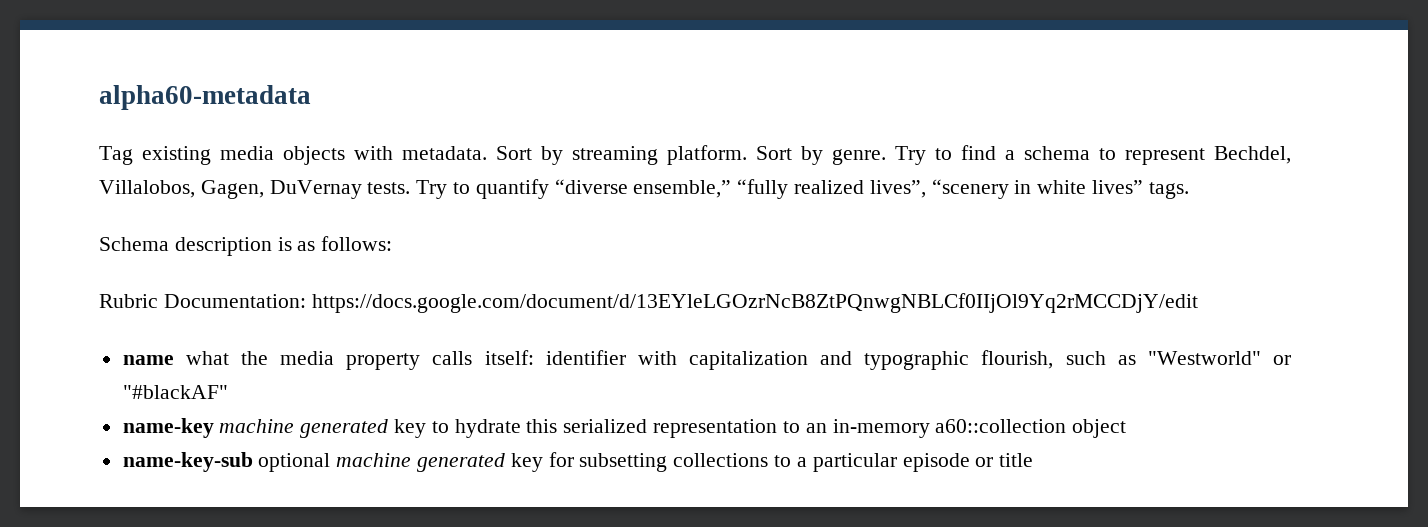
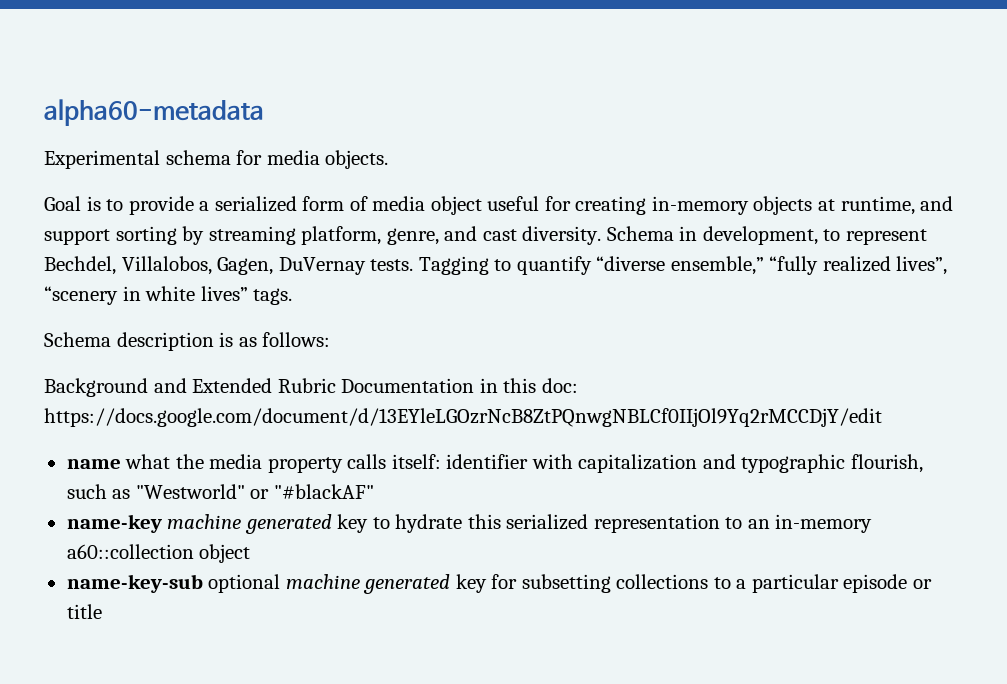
[99,145,1090,165] Tag existing media objects with metadata. Sort by streaming platform. Sort by genre. Try to find a schema -> [44,150,389,169] [44,196,954,215] [44,226,818,245] Experimental schema for media objects. // Goal is to provide a serialized form of media object useful for creating in-memory objects at runtime, and support sorting by streaming platform, genre, and cast diversity. Schema in development,
[416,180,448,199] Try -> [418,256,489,275] Tagging
[99,294,306,308] Rubric Documentation: -> [44,378,578,397] Background and Extended Rubric Documentation in this doc:

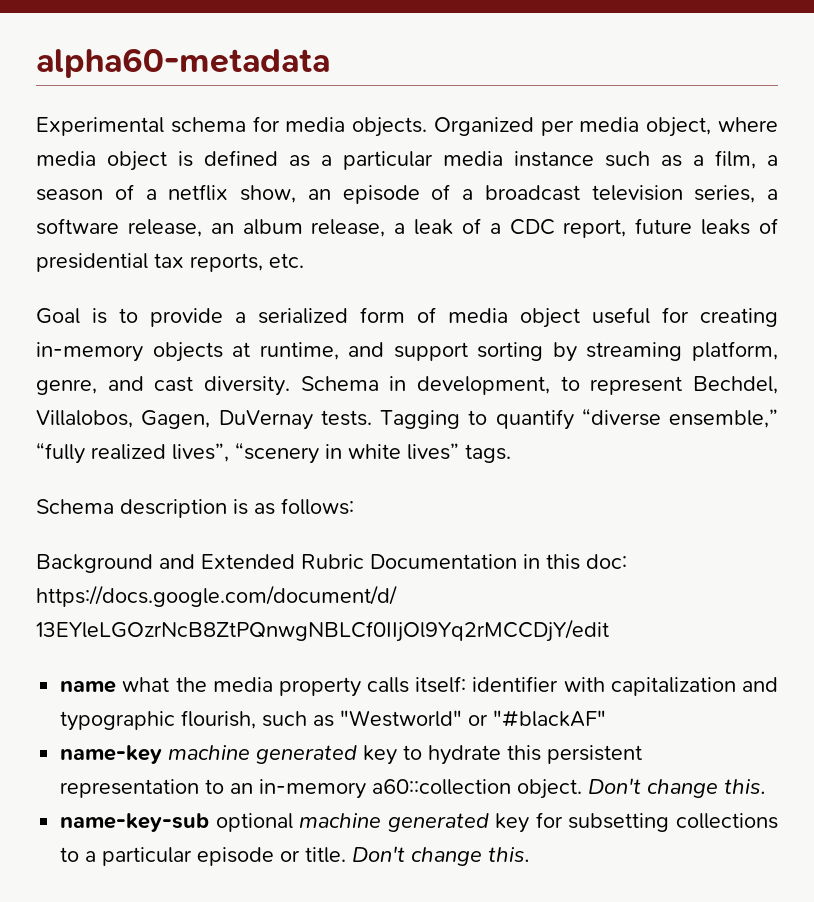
(389, 159) none -> [433,117,779,137] [36,150,778,171] [36,184,778,204] [36,218,778,238] [36,253,304,272] Organized per media object, where media object is defined as a particular media instance such as a film, a season of a netflix show, an episode of a broadcast television series, a software release, an album release, a leak of a CDC report, future leaks of presidential tax reports, etc.
[506,514,589,530] serialized -> [547,745,643,764] persistent
[199,544,251,563] object -> [517,778,767,799] object. Don't change this.
[66,604,102,619] title -> [305,846,531,866] title. Don't change this.

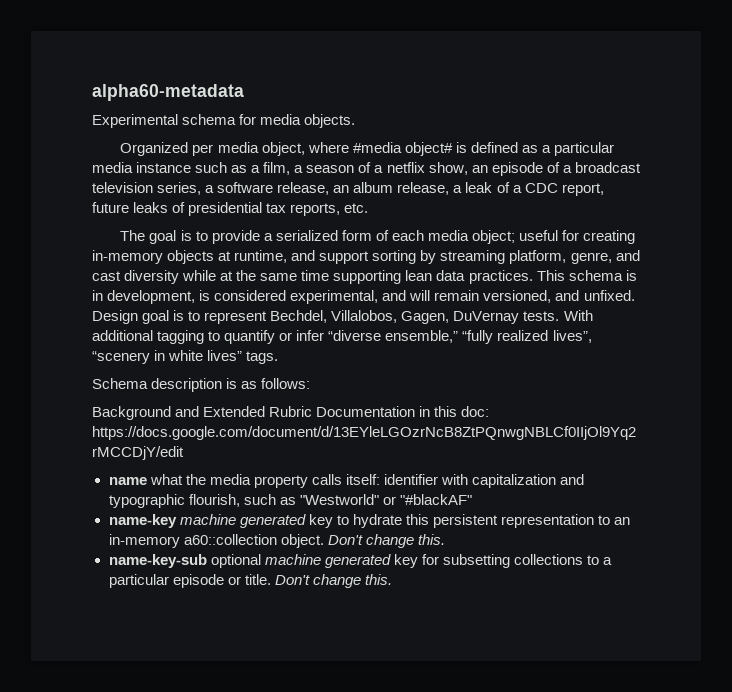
(428, 127) none -> (356, 121) //
[36,151,167,171] media object -> [352,142,453,156] #media object#
[36,308,80,324] Goal -> [120,230,177,244] The goal
[448,308,580,328] media object -> [391,230,515,244] each media object;
[204,376,550,396] diversity. Schema in development, -> [124,270,637,284] [92,290,635,304] [92,310,185,324] diversity while at the same time supporting lean data practices. This schema is in development, is considered experimental, and will remain versioned, and unfixed. Design goal is
[380,409,574,430] Tagging to quantify -> [563,310,593,321] [92,330,325,344] With additional tagging to quantify or infer

